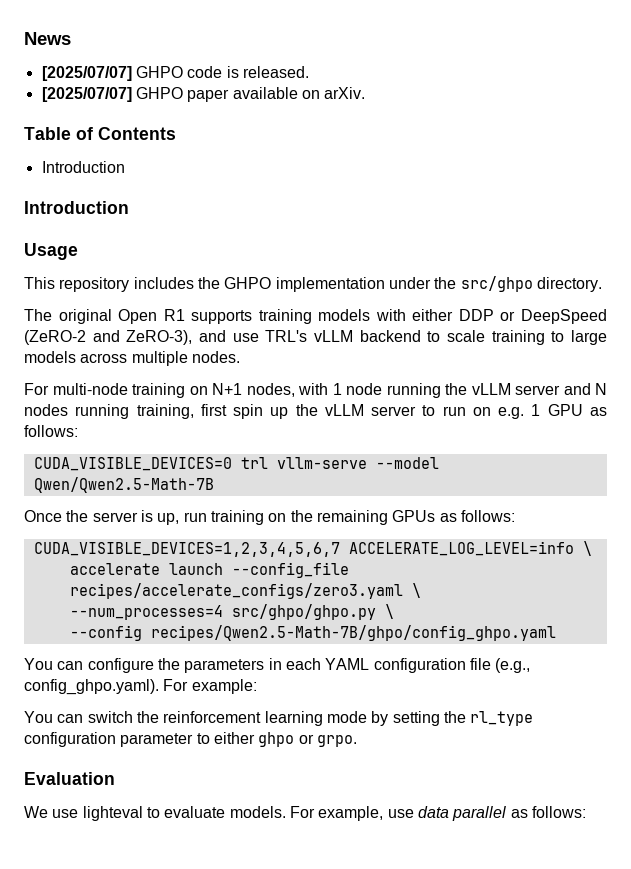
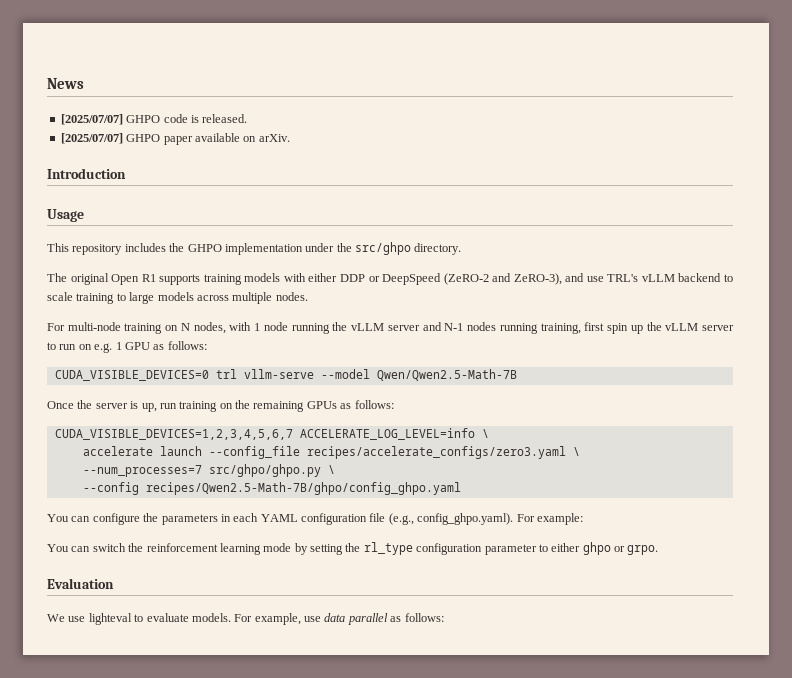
[24,127,176,140] [41,161,125,173] // Table of Contents // Introduction -> (290, 138) none
[212,383,242,395] N+1 -> [180,323,190,331] N
[595,383,607,395] N -> [444,323,464,331] N-1
[69,605,223,620] --num_processes=4 -> [82,465,202,477] --num_processes=7

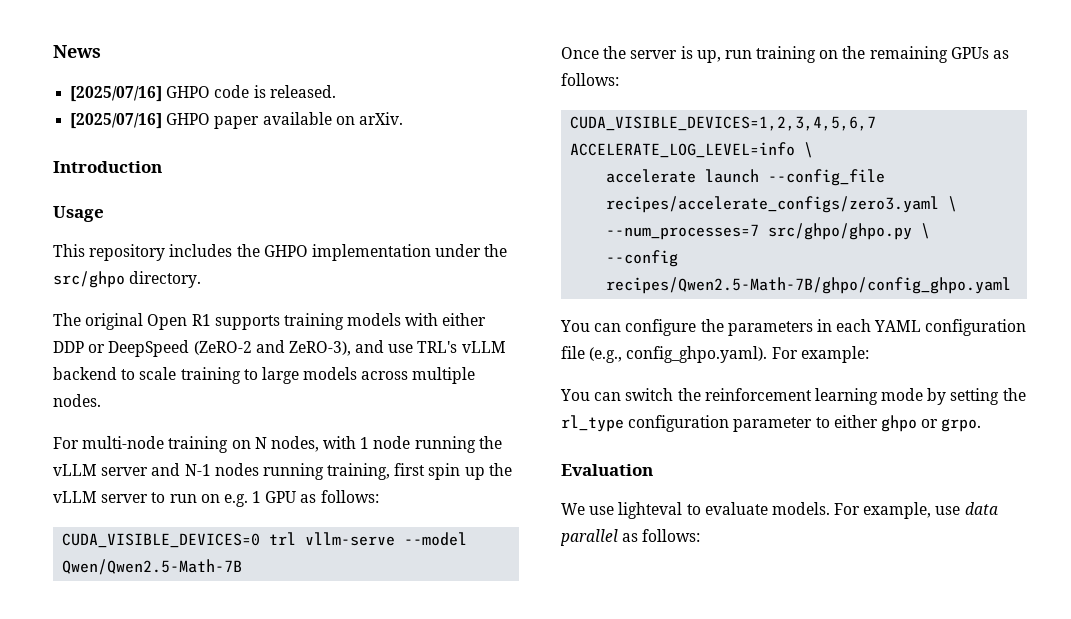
[60,114,123,125] [2025/07/07] -> [70,86,163,102] [2025/07/16]
[60,133,123,144] [2025/07/07] -> [70,113,163,129] [2025/07/16]

